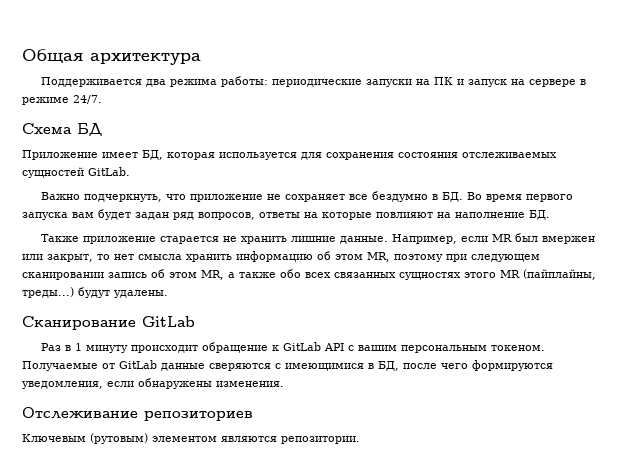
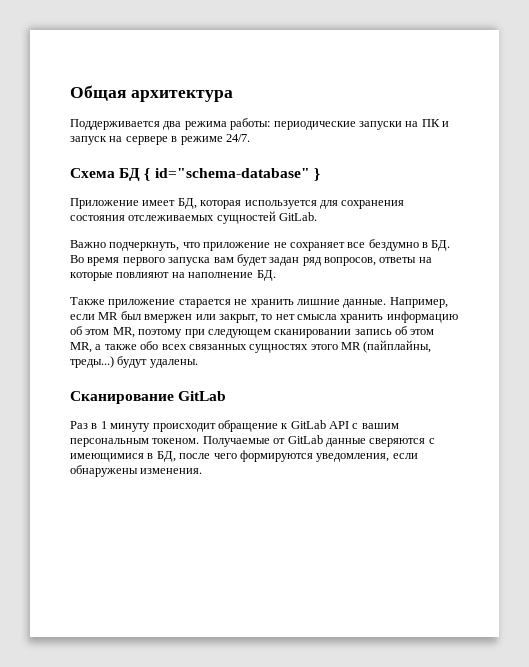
(102, 129) none -> [144,168,320,181] { id="schema-database" }
[22,407,253,421] [22,433,360,444] // Отслеживание репозиториев // Ключевым (рутовым) элементом являются репозитории. -> (203, 471) none

